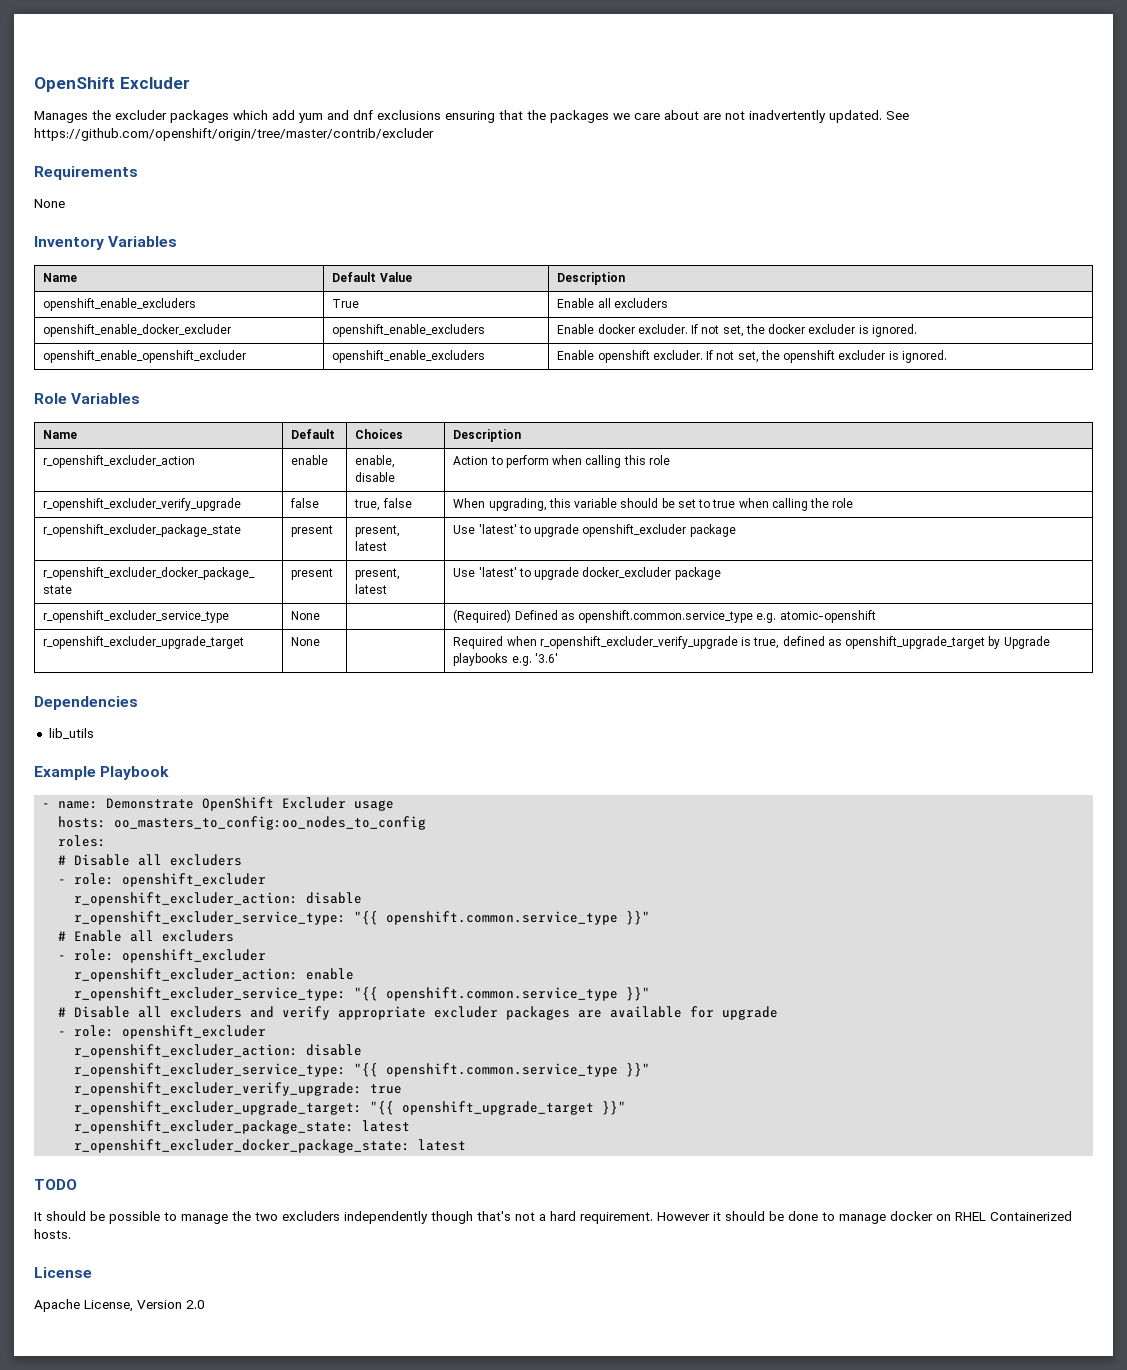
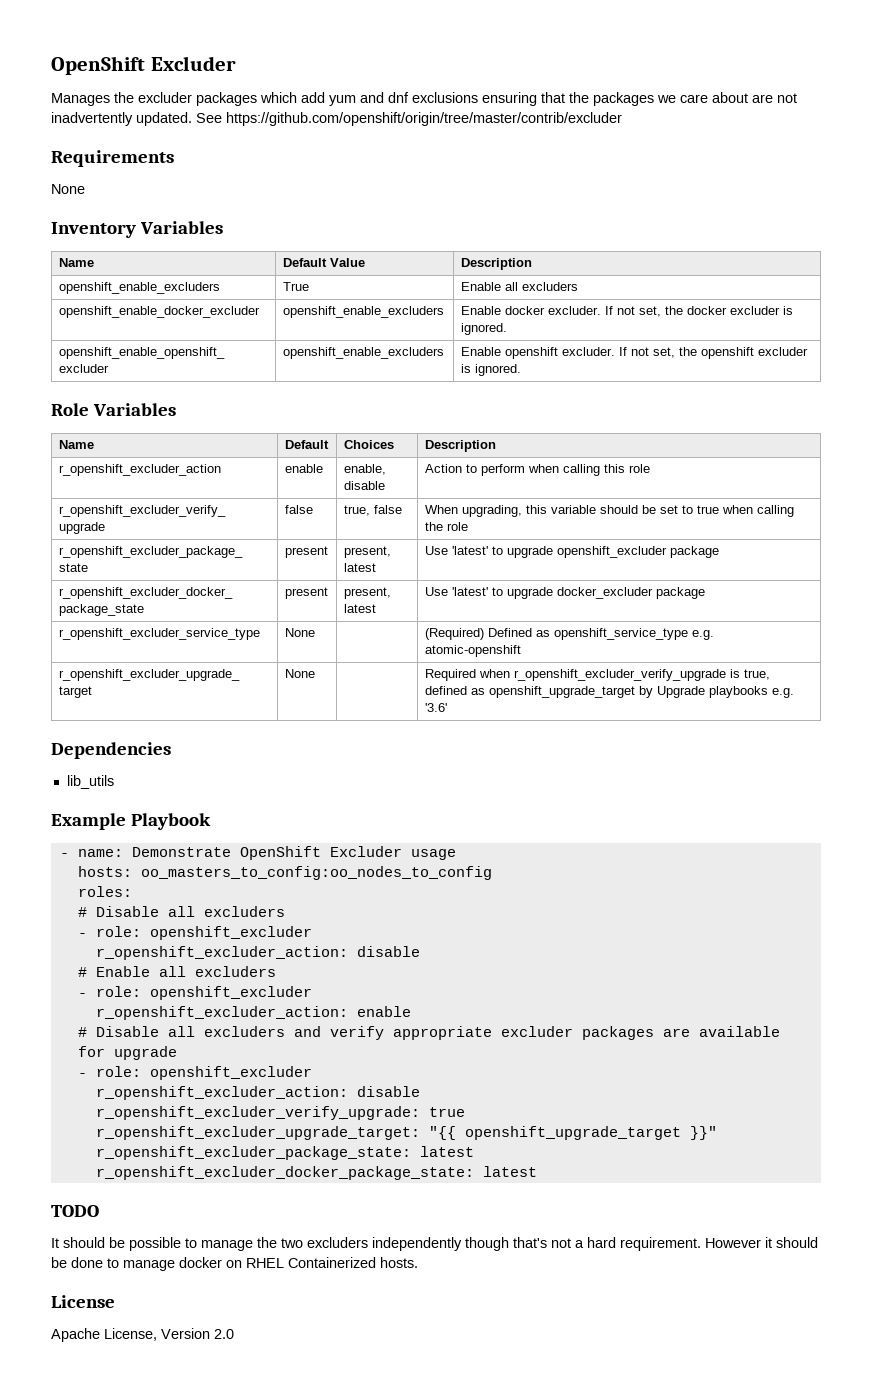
[578,610,754,623] openshift.common.service_type -> [553,628,688,640] openshift_service_type
[74,911,651,925] // r_openshift_excluder_service_type: "{{ openshift.common.service_type }}" -> (420, 951) none
[74,987,651,1001] // r_openshift_excluder_service_type: "{{ openshift.common.service_type }}" -> (411, 1011) none
[74,1063,651,1077] // r_openshift_excluder_service_type: "{{ openshift.common.service_type }}" -> (420, 1091) none

